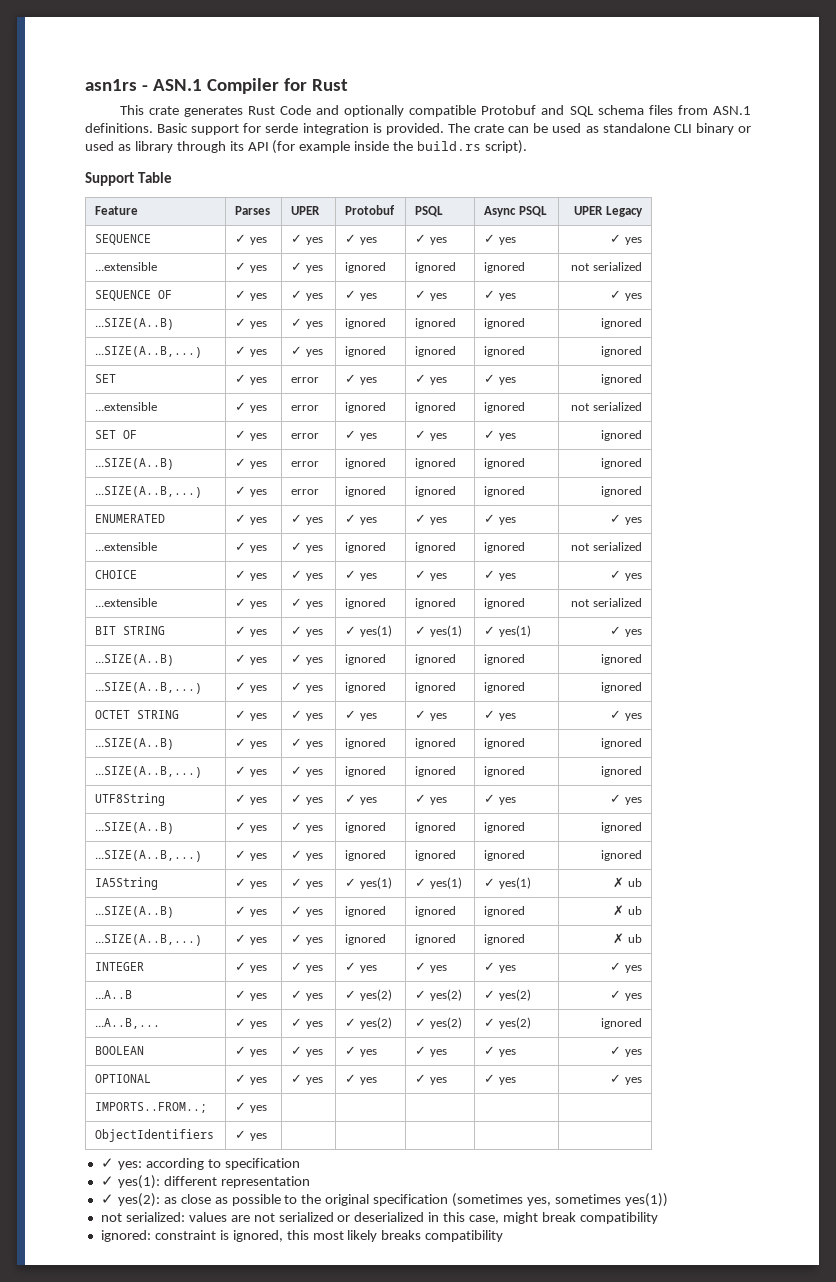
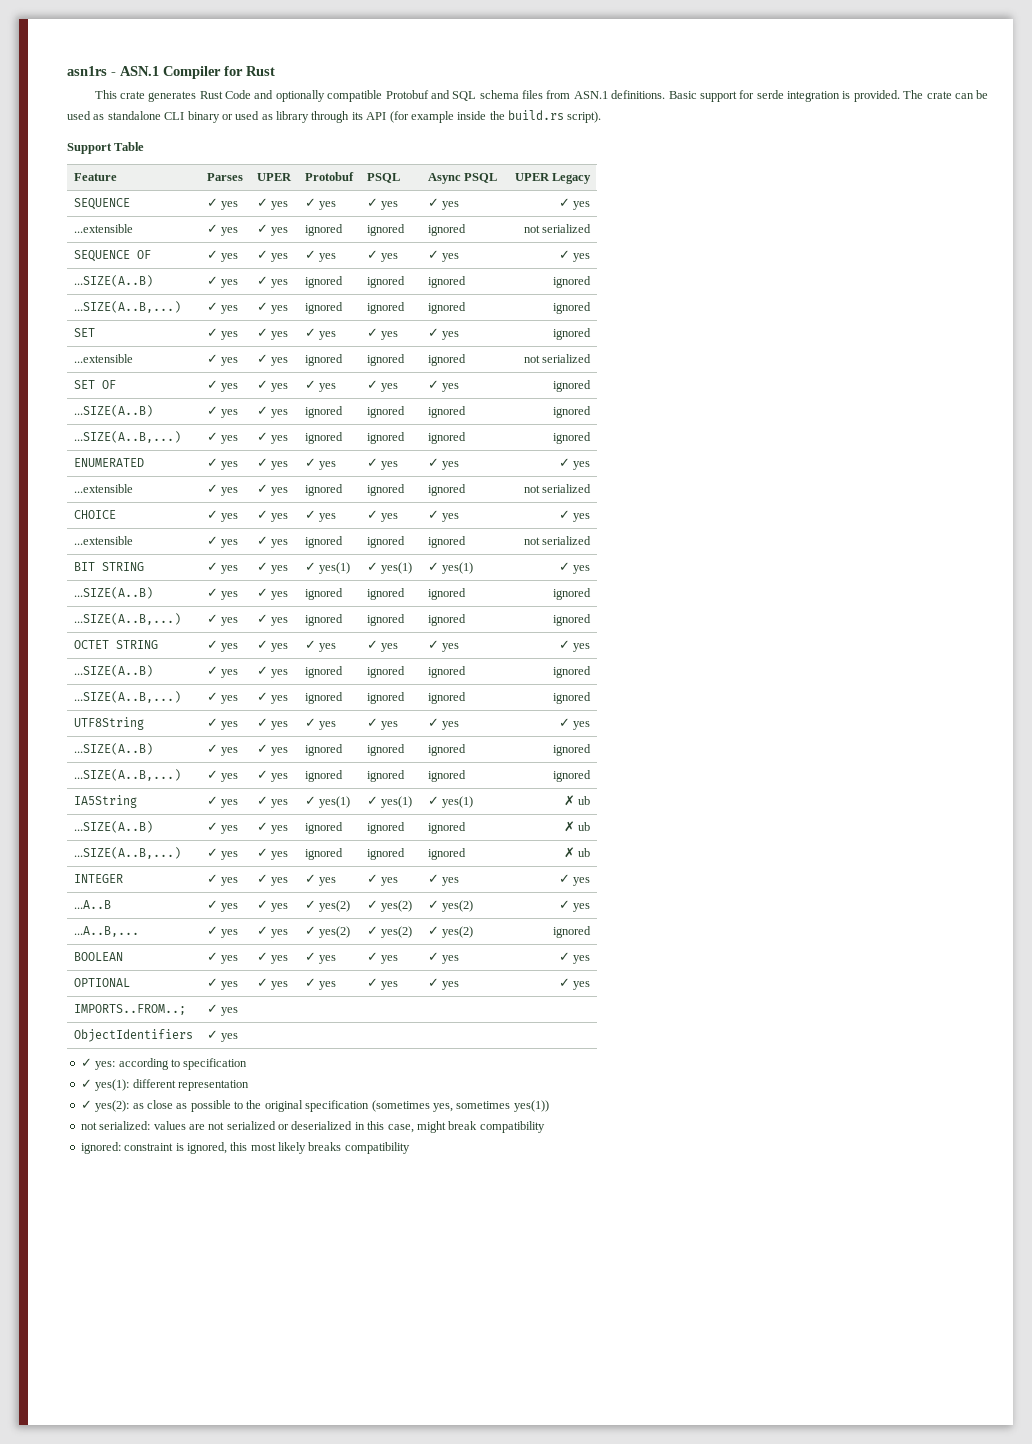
[291,377,320,383] error -> [256,328,288,340] ✓ yes
[291,405,320,411] error -> [256,354,288,366] ✓ yes
[291,433,320,439] error -> [256,380,288,392] ✓ yes
[291,461,320,467] [345,458,387,469] [415,458,457,469] [484,458,526,469] [600,458,642,469] [95,486,203,498] [235,486,267,497] [291,489,320,495] error | ignored | ignored | ignored | ignored // ...SIZE(A..B,...) | ✓ yes | error -> [256,406,288,418] [304,406,343,418] [366,406,405,418] [427,406,466,418] [553,406,592,418] [73,431,181,443] [206,432,238,444] [256,432,288,444] ✓ yes | ignored | ignored | ignored | ignored // ...SIZE(A..B,...) | ✓ yes | ✓ yes

